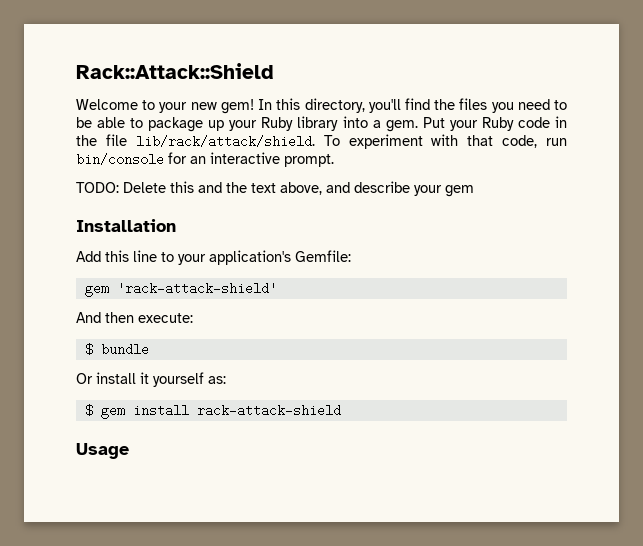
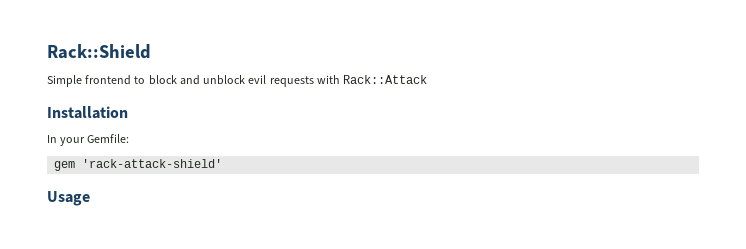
[76,63,274,79] [76,98,567,114] [76,116,567,132] [76,134,567,149] [76,152,334,167] [76,181,474,197] [76,219,176,232] [76,250,351,265] [84,282,277,297] [76,312,193,323] [84,343,149,356] [76,372,226,387] [84,404,341,419] Rack::Attack::Shield // Welcome to your new gem! In this directory, you'll find the files you need to be able to package up your Ruby library into a gem. Put your Ruby code in the file lib/rack/attack/shield. To experiment with that code, run bin/console for an interactive prompt. // TODO: Delete this and the text above, and describe your gem // Installation // Add this line to your application's Gemfile: // gem 'rack-attack-shield' // And then execute: // $ bundle // Or install it yourself as: // $ gem install rack-attack-shield -> [47,44,151,59] [47,75,428,87] [47,106,128,119] [47,134,130,146] [54,159,223,171] Rack::Shield // Simple frontend to block and unblock evil requests with Rack::Attack // Installation // In your Gemfile: // gem 'rack-attack-shield'

